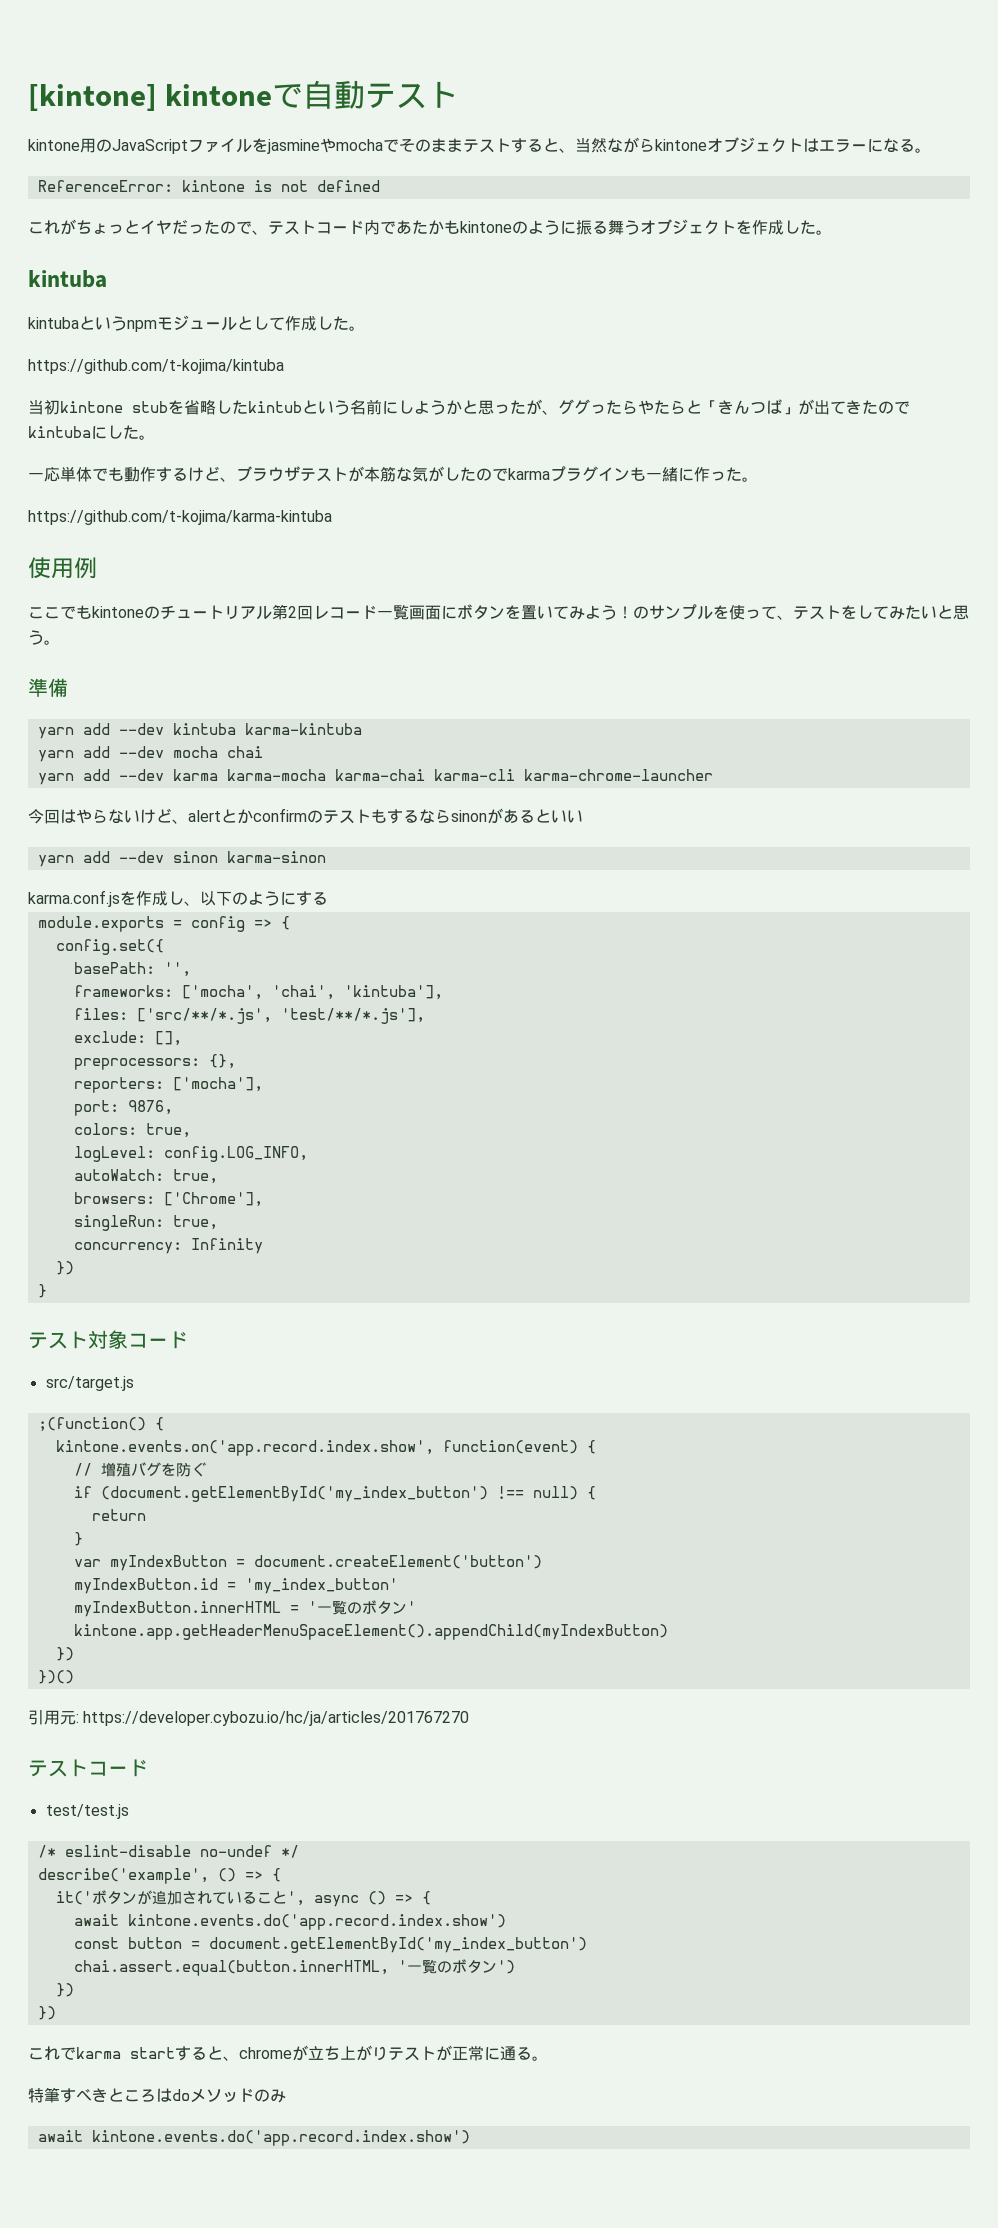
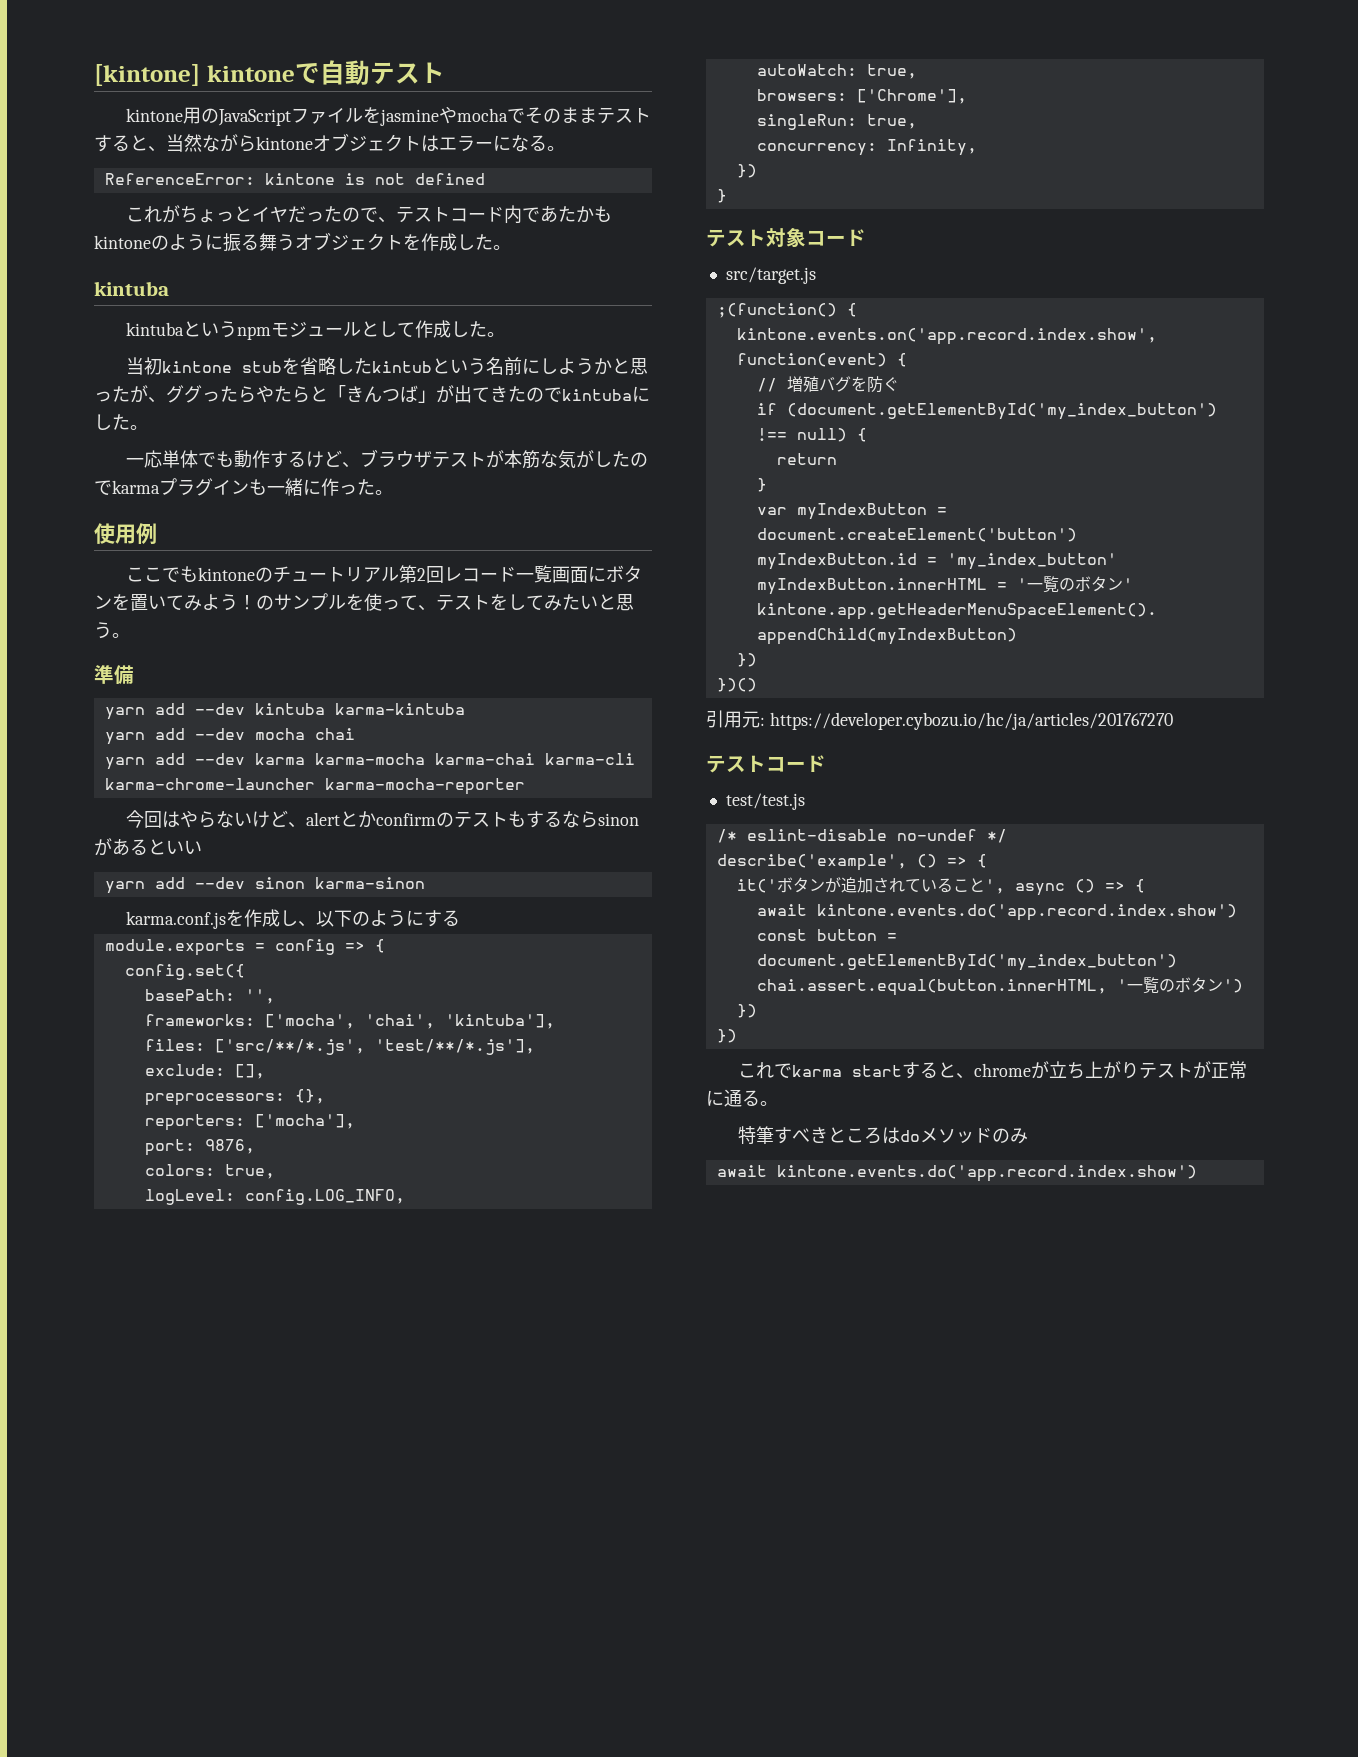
[28,359,284,374] // https://github.com/t-kojima/kintuba -> (506, 334) none
[28,510,332,525] // https://github.com/t-kojima/karma-kintuba -> (393, 492) none
(713, 775) none -> [324,778,525,795] karma-mocha-reporter
[190,1238,263,1254] Infinity -> [886,139,977,156] Infinity,

